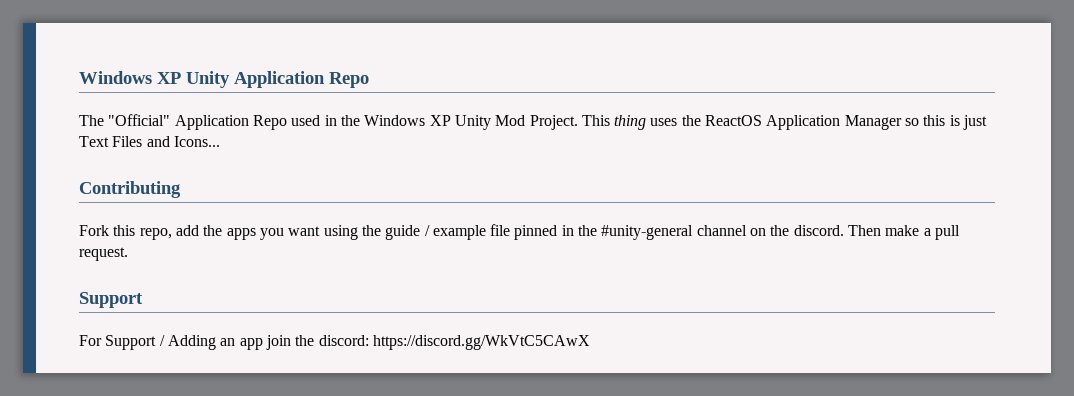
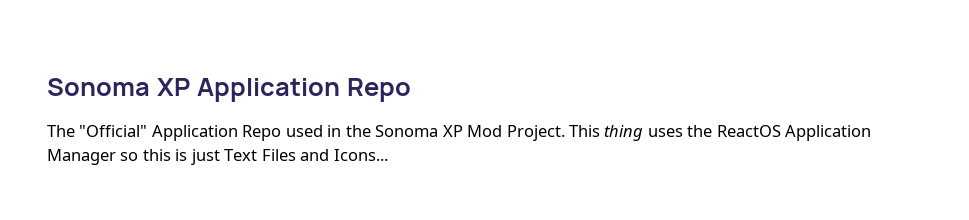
[79,71,230,88] Windows XP Unity -> [47,78,190,96] Sonoma XP
[364,115,491,130] Windows XP Unity -> [375,125,463,137] Sonoma XP
[79,181,181,198] [79,224,961,240] [79,247,128,261] [79,292,143,308] [79,335,590,350] // Contributing // Fork this repo, add the apps you want using the guide / example file pinned in the #unity-general channel on the discord. Then make a pull request. // Support // For Support / Adding an app join the discord: https://discord.gg/WkVtC5CAwX -> (388, 155) none

